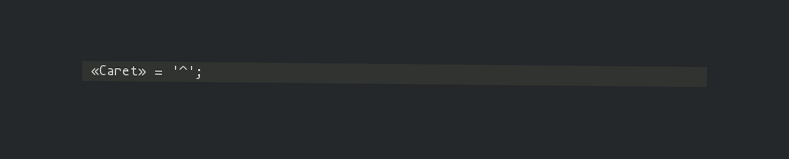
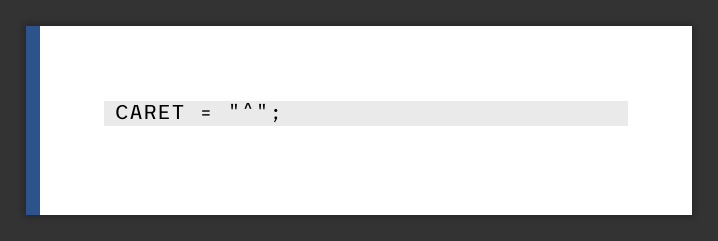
[91,64,205,80] «Caret» = '^'; -> [115,103,284,123] CARET = "^";

